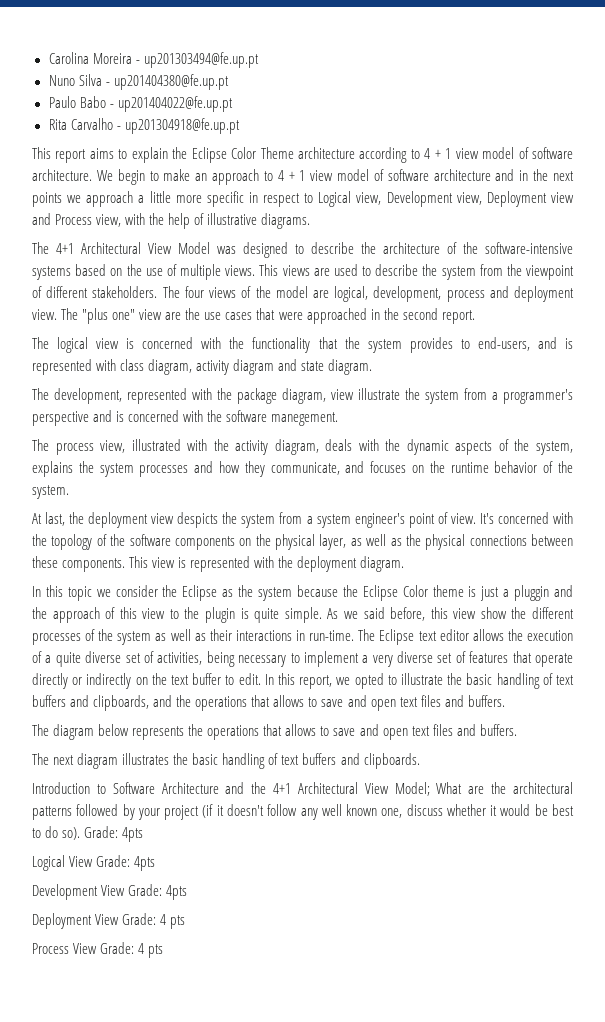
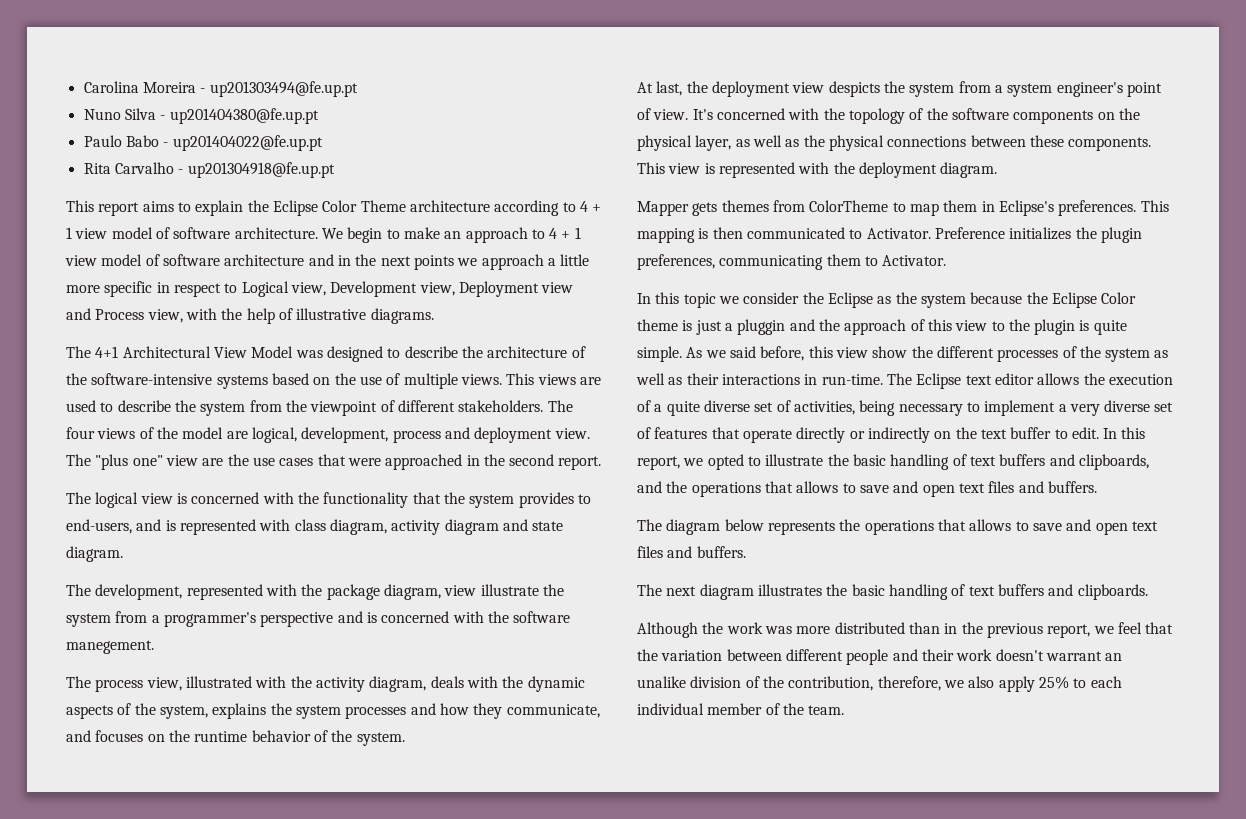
(405, 564) none -> [637,200,1169,216] [637,227,1142,243] [637,254,947,270] // Mapper gets themes from ColorTheme to map them in Eclipse's preferences. This mapping is then communicated to Activator. Preference initializes the plugin preferences, communicating them to Activator.
[32,782,574,796] [32,804,574,820] [32,826,144,842] [32,855,156,871] [32,884,188,900] [32,913,186,929] [32,942,164,958] Introduction to Software Architecture and the 4+1 Architectural View Model; What are the architectural patterns followed by your project (if it doesn't follow any well known one, discuss whether it would be best to do so). Grade: 4pts // Logical View Grade: 4pts // Development View Grade: 4pts // Deployment View Grade: 4 pts // Process View Grade: 4 pts -> [637,622,1174,638] [637,649,1123,665] [637,676,1122,692] [637,703,845,715] Although the work was more distributed than in the previous report, we feel that the variation between different people and their work doesn't warrant an unalike division of the contribution, therefore, we also apply 25% to each individual member of the team.

